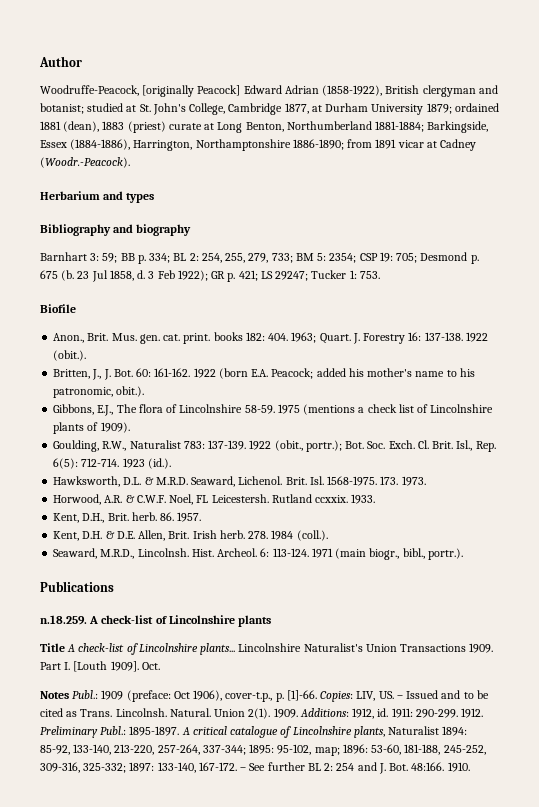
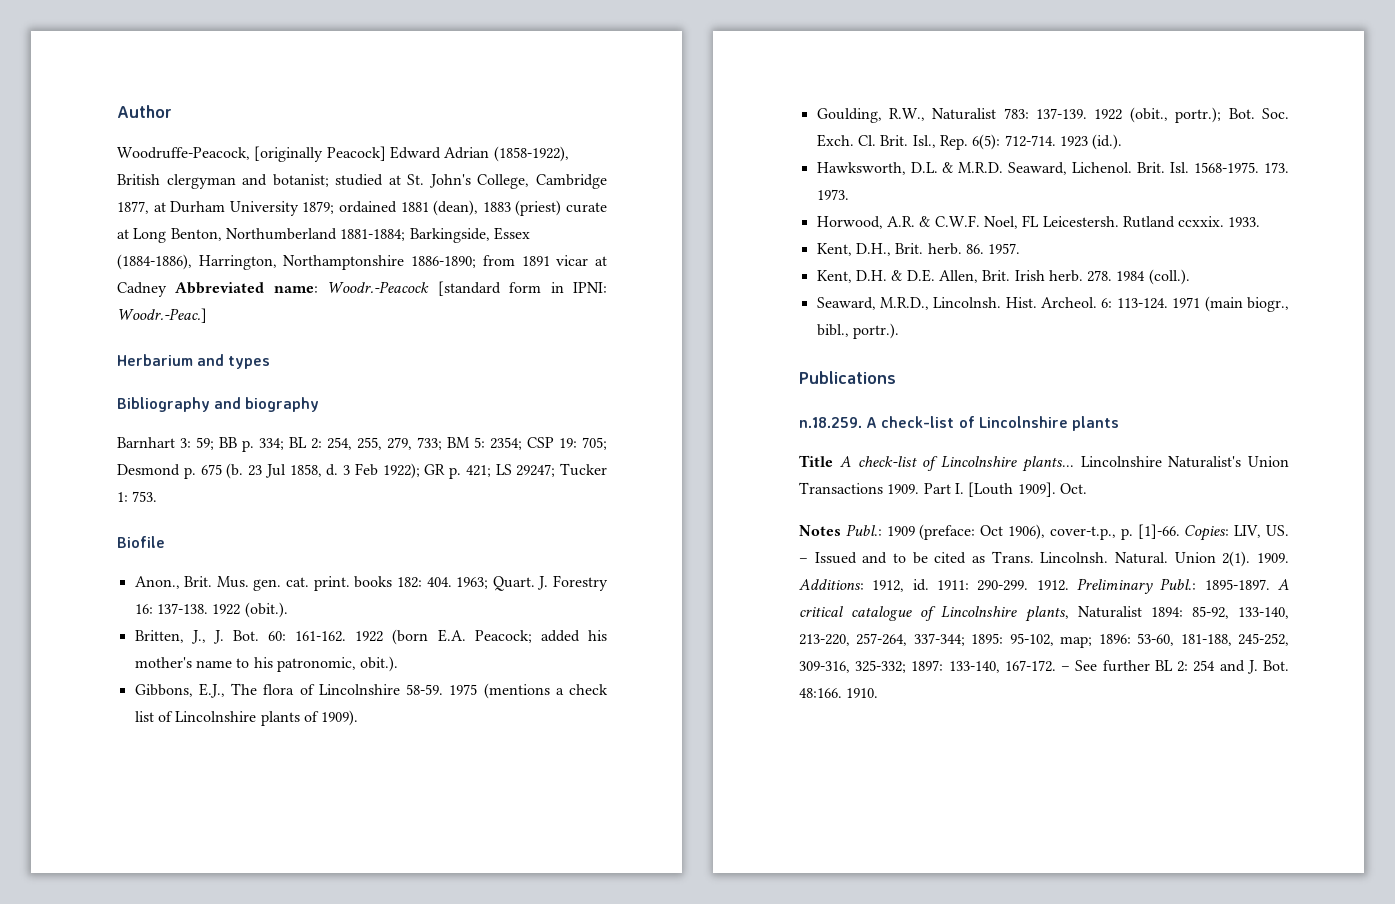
[40,157,130,168] (Woodr.-Peacock). -> [175,281,607,296] [117,308,207,323] Abbreviated name: Woodr.-Peacock [standard form in IPNI: Woodr.-Peac.]

